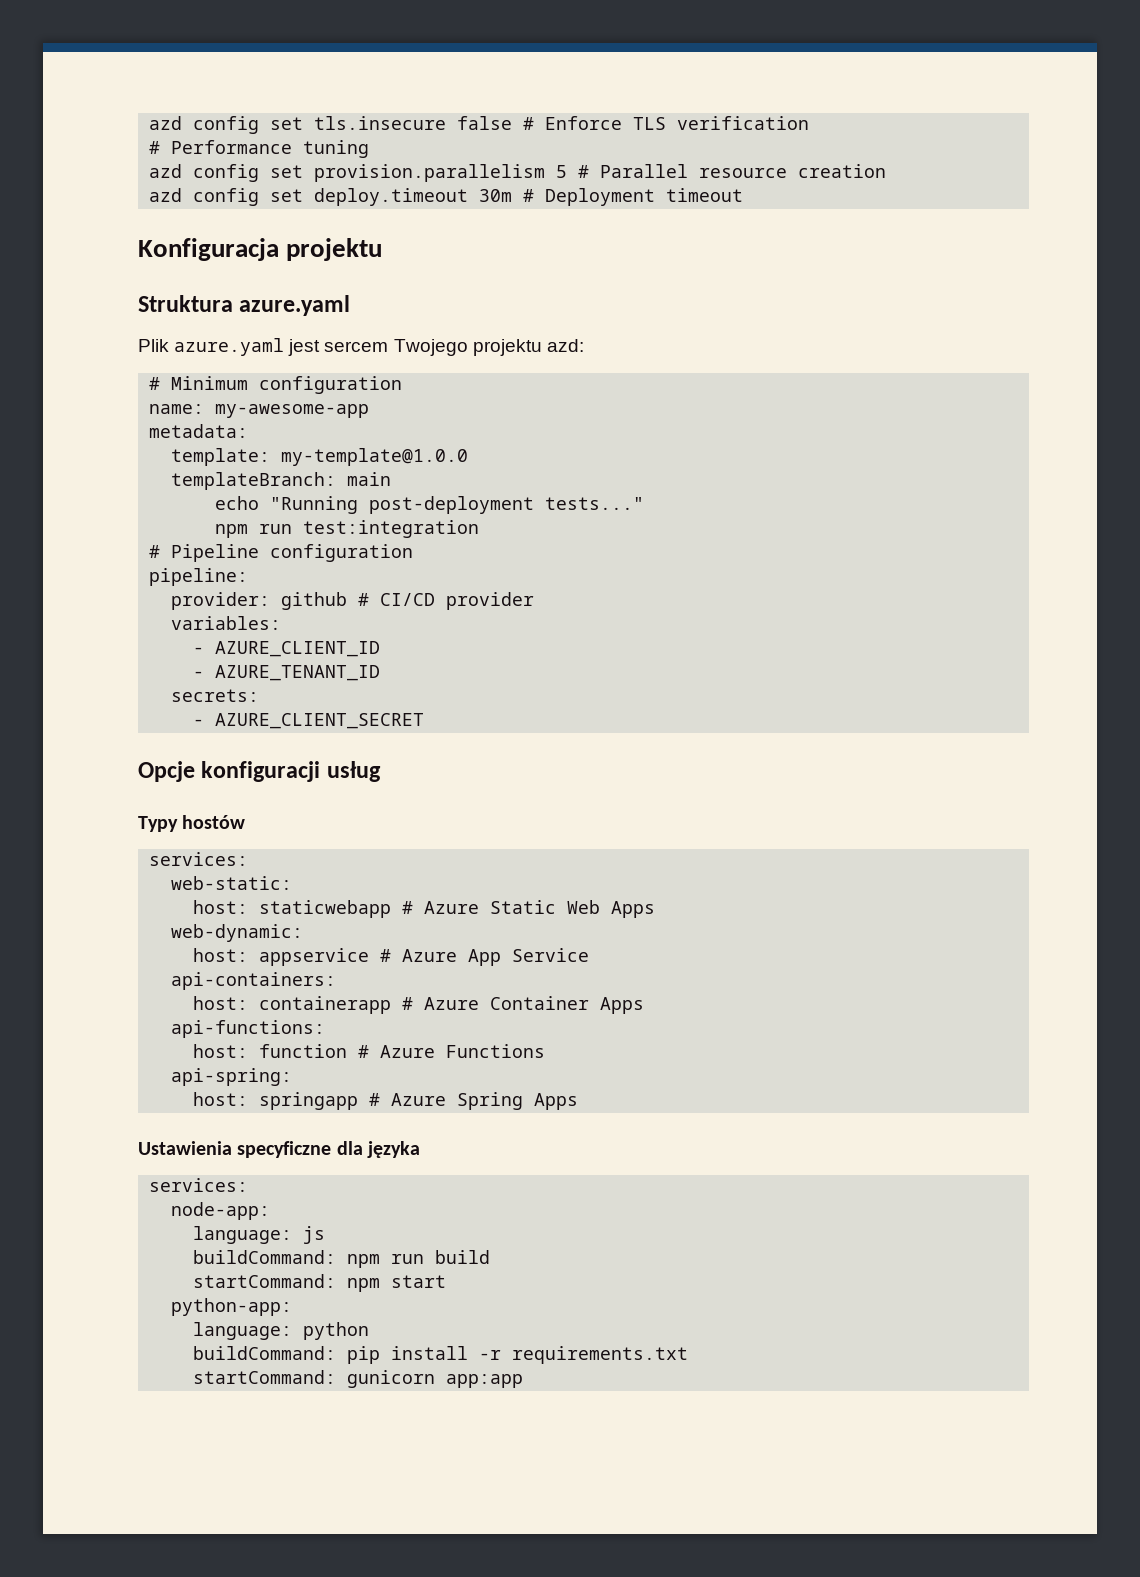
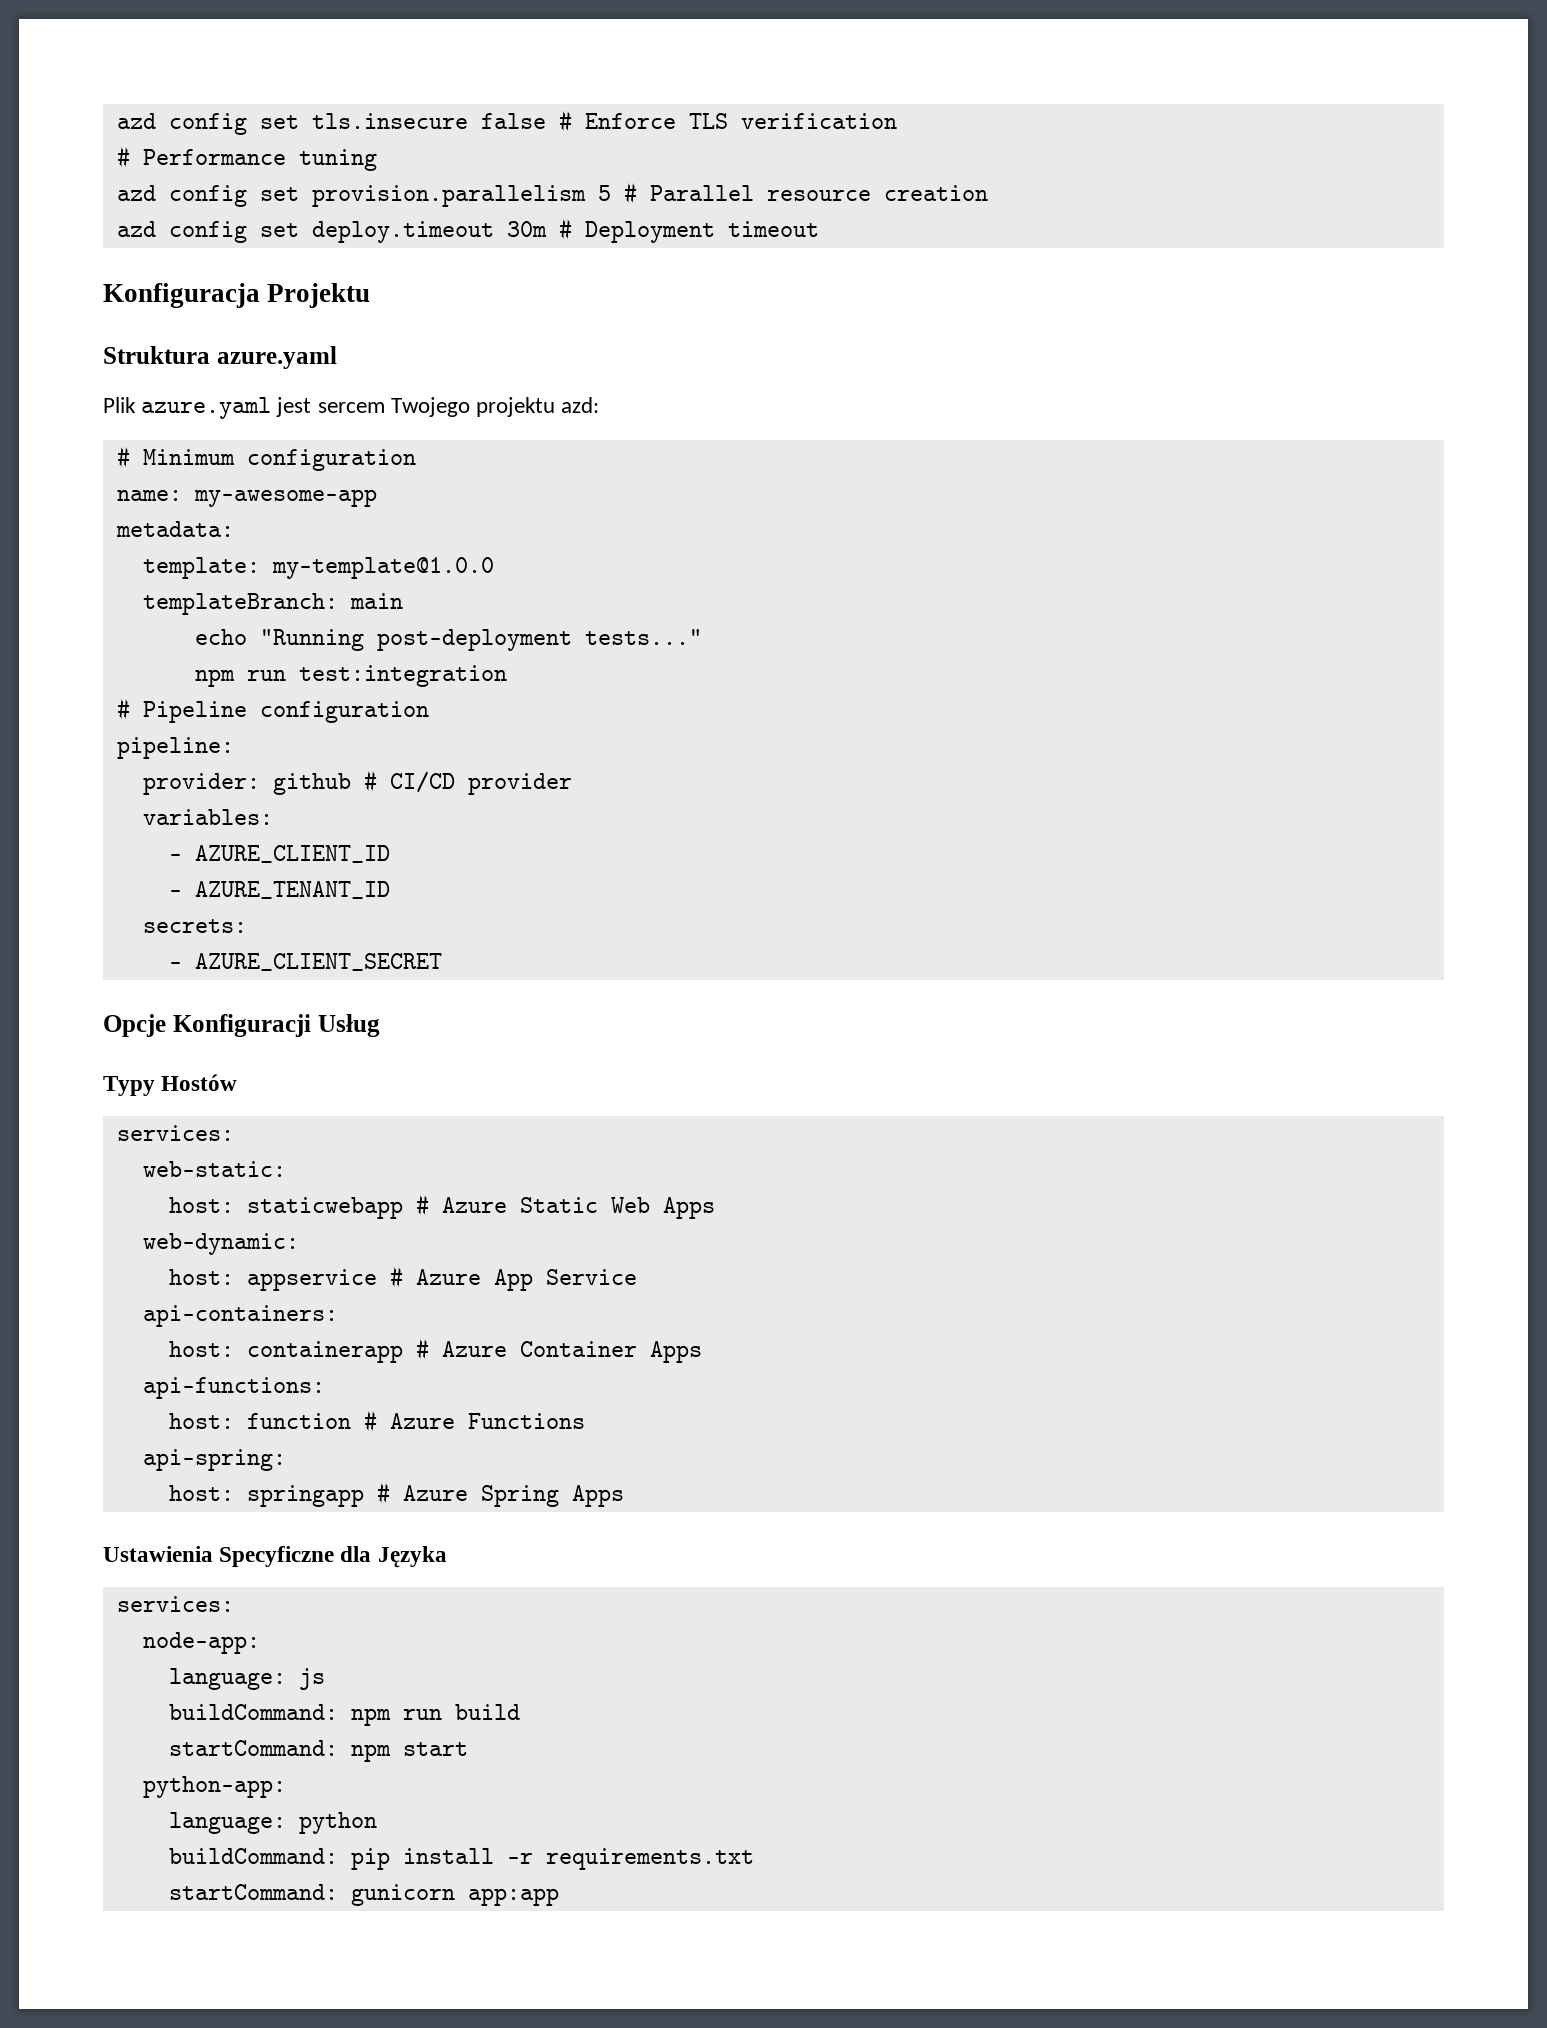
[286,238,383,261] projektu -> [267,283,371,308] Projektu
[201,761,381,782] konfiguracji usług -> [172,1014,380,1037] Konfiguracji Usług
[182,815,246,829] hostów -> [161,1074,238,1091] Hostów
[237,1141,421,1158] specyficzne dla języka -> [219,1546,447,1568] Specyficzne dla Języka

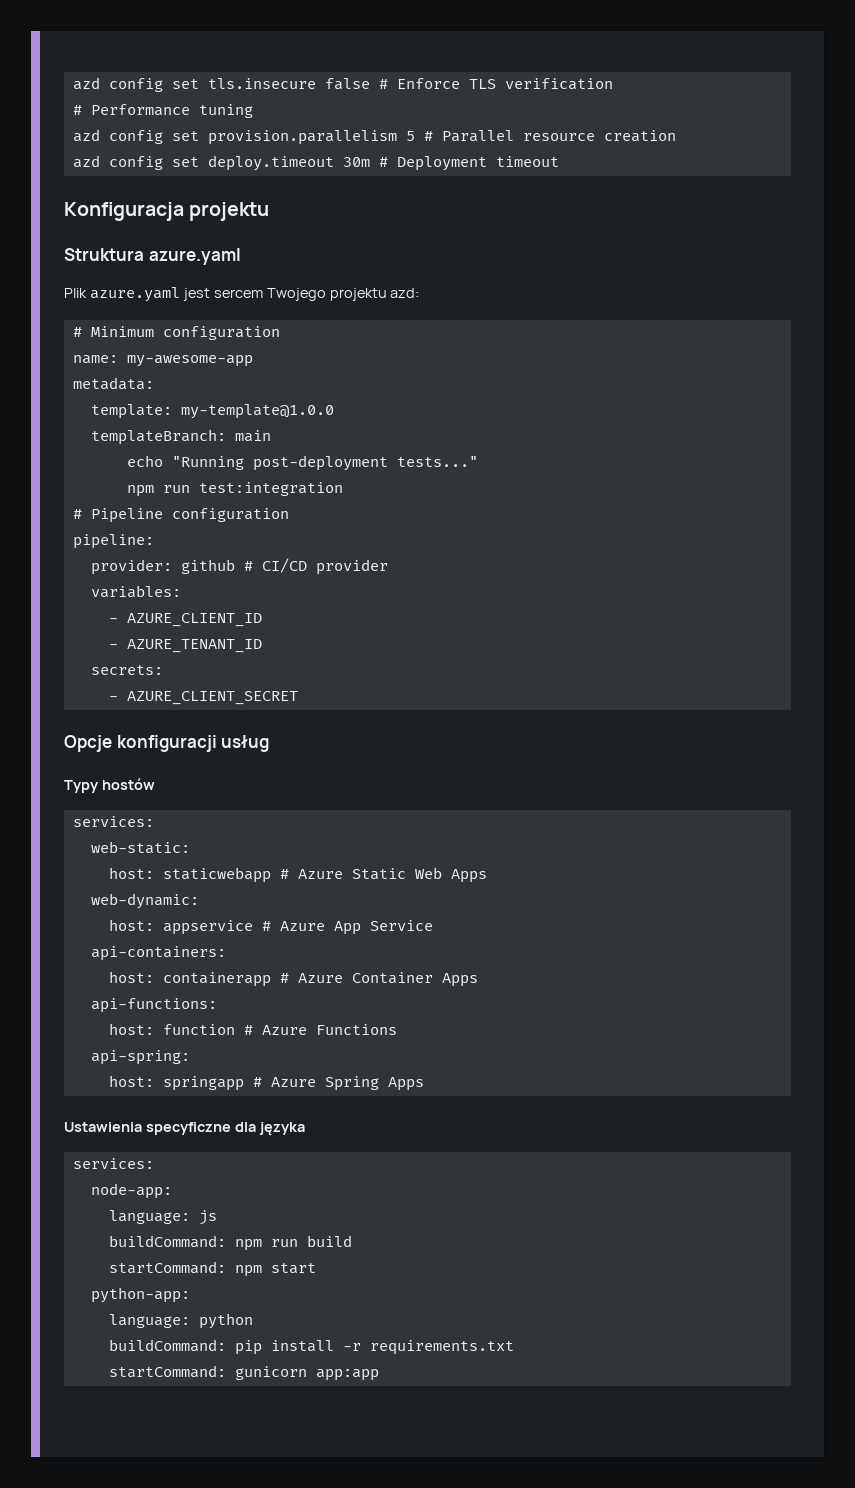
[267,283,371,308] Projektu -> [189,202,270,221] projektu
[172,1014,380,1037] Konfiguracji Usług -> [116,735,270,752] konfiguracji usług
[161,1074,238,1091] Hostów -> [101,778,155,790] hostów
[219,1546,447,1568] Specyficzne dla Języka -> [145,1122,305,1136] specyficzne dla języka

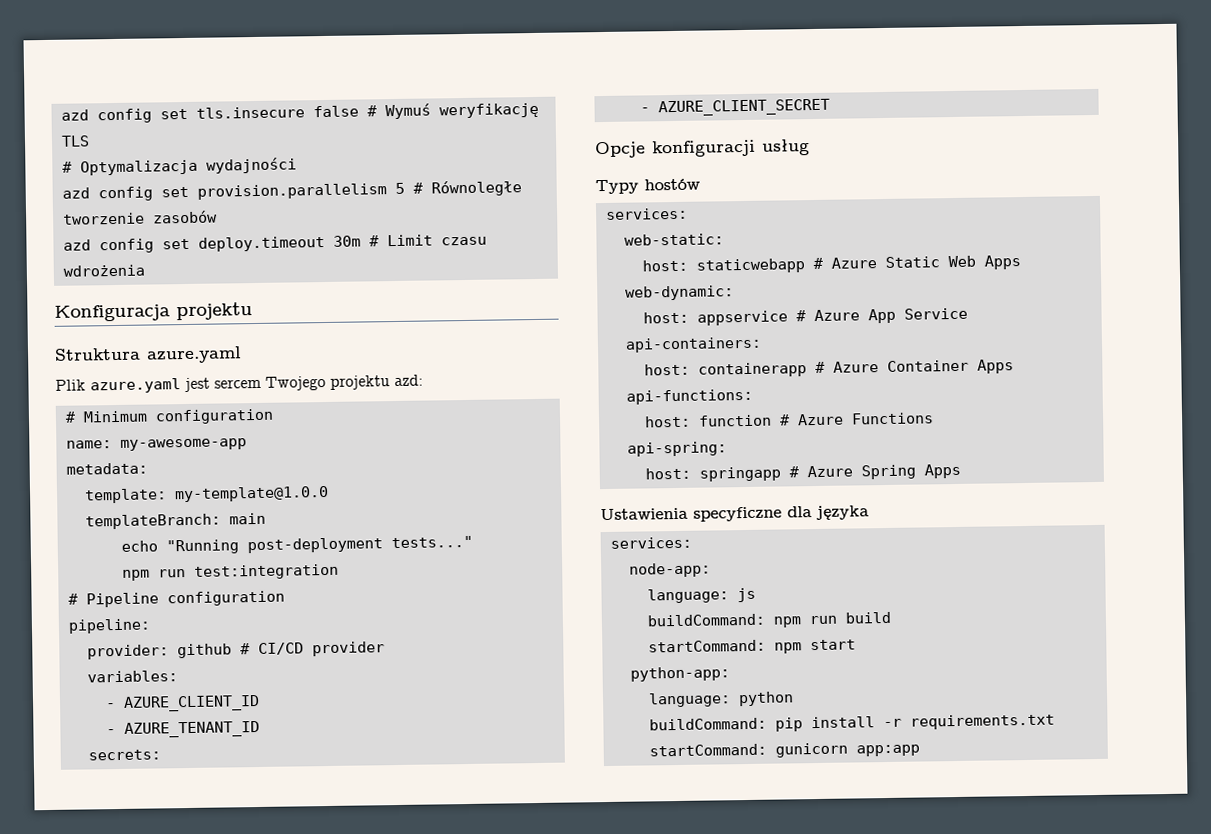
[396,78,460,89] Enforce -> [384,102,539,120] Wymuś weryfikację
[504,78,613,90] [72,104,253,118] verification // # Performance tuning -> [61,157,297,176] // # Optymalizacja wydajności
[441,130,676,142] Parallel resource creation -> [430,180,522,197] [62,210,218,225] Równoległe tworzenie zasobów
[396,156,559,171] Deployment timeout -> [386,234,487,247] [62,264,145,277] Limit czasu wdrożenia

